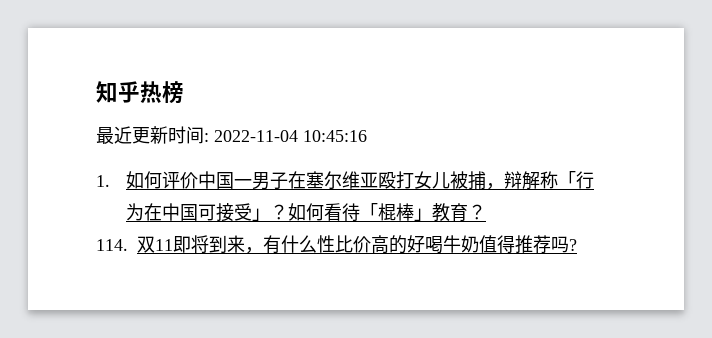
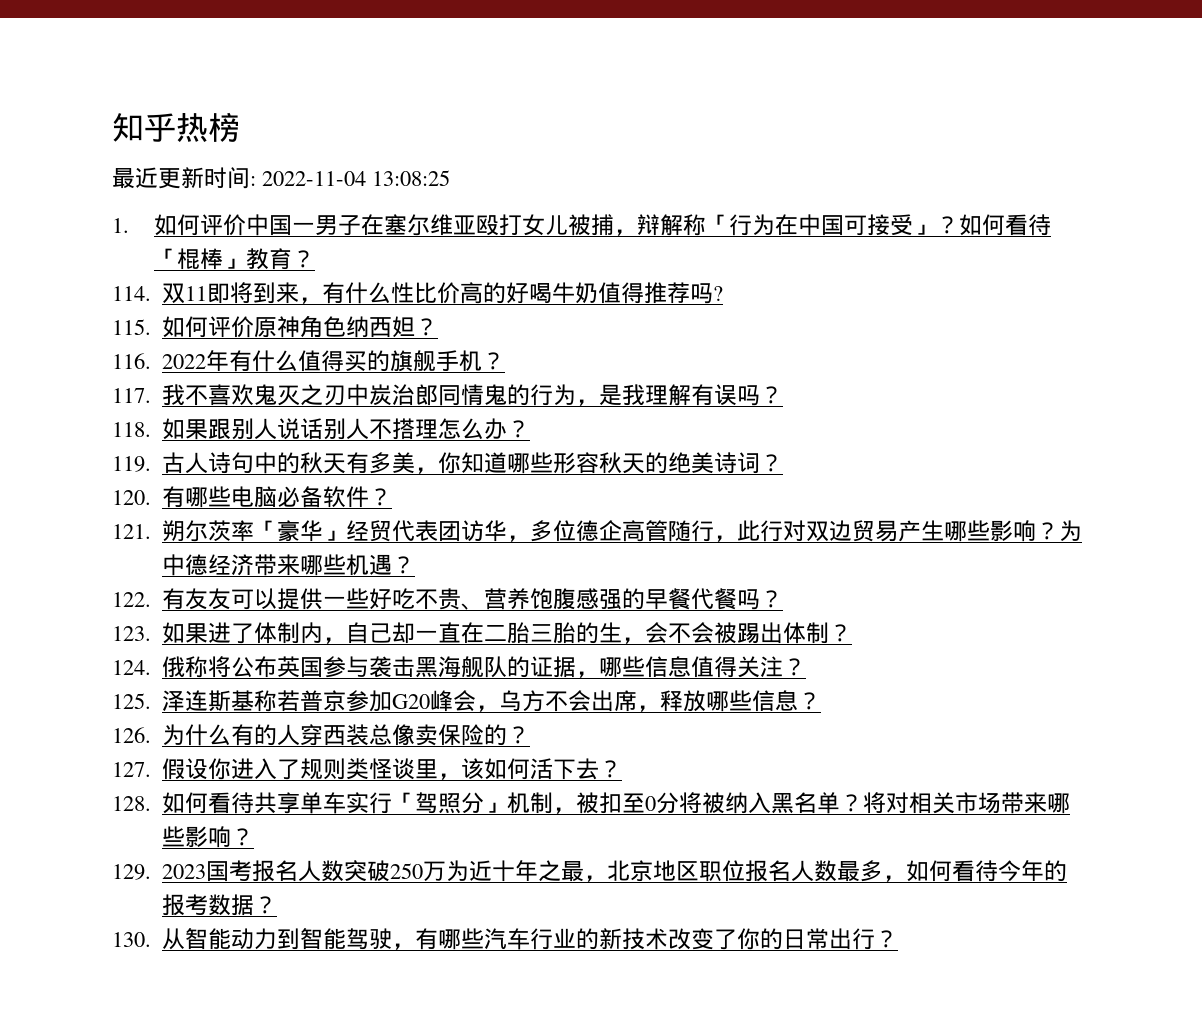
[303,130,367,142] 10:45:16 -> [372,170,451,186] 13:08:25
(577, 245) none -> [112,315,439,338] [112,350,506,372] [112,384,784,406] [112,418,531,440] [112,452,784,474] [112,486,393,508] [112,520,1083,542] [162,554,416,576] [112,588,784,610] [112,622,853,644] [112,656,807,678] [112,690,822,712] [112,724,531,746] [112,758,623,780] [112,792,1071,814] [162,826,255,848] [112,860,1068,882] [162,894,278,916] [112,928,899,950] // 115.如何评价原神角色纳西妲？ // 116. 2022年有什么值得买的旗舰手机？ // 117.我不喜欢鬼灭之刃中炭治郎同情鬼的行为，是我理解有误吗？ // 118.如果跟别人说话别人不搭理怎么办？ // 119.古人诗句中的秋天有多美，你知道哪些形容秋天的绝美诗词？ // 120.有哪些电脑必备软件？ // 121.朔尔茨率「豪华」经贸代表团访华，多位德企高管随行，此行对双边贸易产生哪些影响？为中德经济带来哪些机遇？ // 122.有友友可以提供一些好吃不贵、营养饱腹感强的早餐代餐吗？ // 123.如果进了体制内，自己却一直在二胎三胎的生，会不会被踢出体制？ // 124.俄称将公布英国参与袭击黑海舰队的证据，哪些信息值得关注？ // 125.泽连斯基称若普京参加G20峰会，乌方不会出席，释放哪些信息？ // 126.为什么有的人穿西装总像卖保险的？ // 127.假设你进入了规则类怪谈里，该如何活下去？ // 128.如何看待共享单车实行「驾照分」机制，被扣至0分将被纳入黑名单？将对相关市场带来哪些影响？ // 129. 2023国考报名人数突破250万为近十年之最，北京地区职位报名人数最多，如何看待今年的报考数据？ // 130.从智能动力到智能驾驶，有哪些汽车行业的新技术改变了你的日常出行？

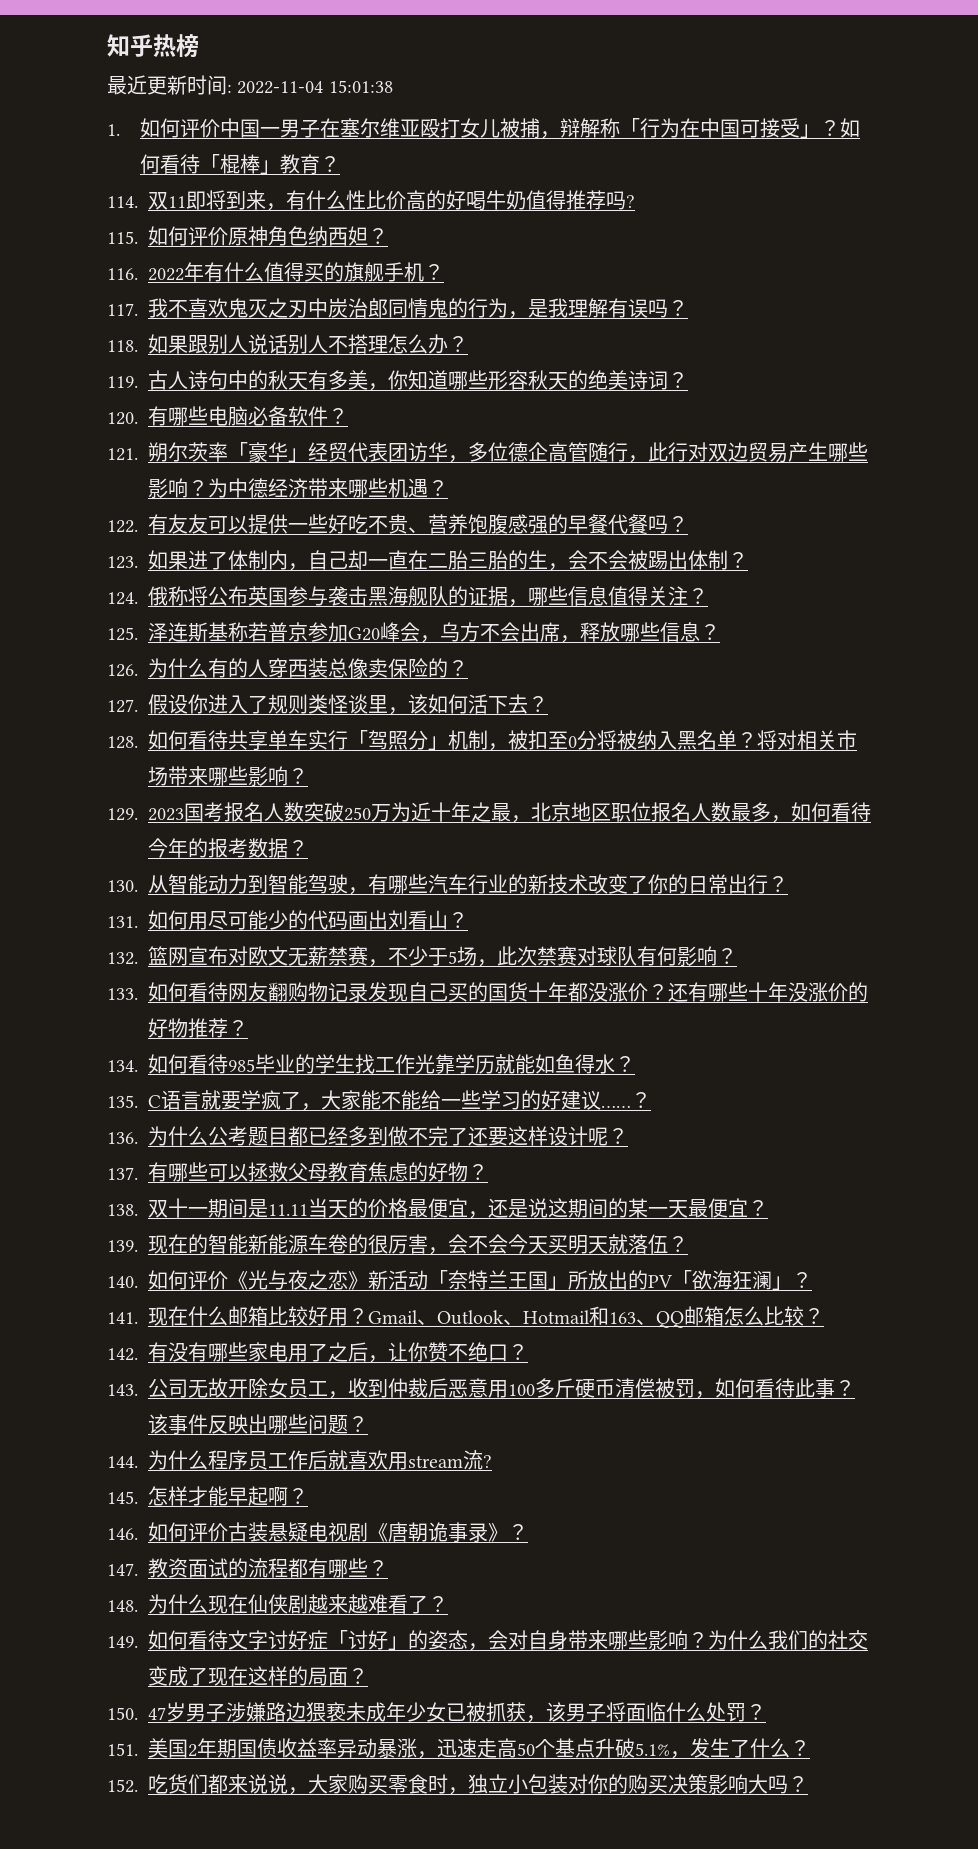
[372,170,451,186] 13:08:25 -> [328,80,393,93] 15:01:38
(899, 939) none -> [107,910,468,930] [107,946,737,967] [107,982,868,1002] [148,1018,248,1038] [107,1054,635,1074] [107,1090,651,1111] [107,1126,628,1146] [107,1162,488,1182] [107,1198,768,1219] [107,1234,688,1255] [107,1270,812,1290] [107,1306,824,1328] [107,1342,528,1363] [107,1378,855,1399] [148,1414,368,1434] [107,1450,492,1470] [107,1486,308,1506] [107,1522,528,1542] [107,1558,388,1578] [107,1594,448,1614] [107,1630,868,1651] [148,1666,368,1686] [107,1702,766,1723] [107,1738,810,1759] [107,1774,808,1795] // 131.如何用尽可能少的代码画出刘看山？ // 132.篮网宣布对欧文无薪禁赛，不少于5场，此次禁赛对球队有何影响？ // 133.如何看待网友翻购物记录发现自己买的国货十年都没涨价？还有哪些十年没涨价的好物推荐？ // 134.如何看待985毕业的学生找工作光靠学历就能如鱼得水？ // 135. C语言就要学疯了，大家能不能给一些学习的好建议……？ // 136.为什么公考题目都已经多到做不完了还要这样设计呢？ // 137.有哪些可以拯救父母教育焦虑的好物？ // 138.双十一期间是11.11当天的价格最便宜，还是说这期间的某一天最便宜？ // 139.现在的智能新能源车卷的很厉害，会不会今天买明天就落伍？ // 140.如何评价《光与夜之恋》新活动「奈特兰王国」所放出的PV「欲海狂澜」？ // 141.现在什么邮箱比较好用？Gmail、Outlook、Hotmail和163、QQ邮箱怎么比较？ // 142.有没有哪些家电用了之后，让你赞不绝口？ // 143.公司无故开除女员工，收到仲裁后恶意用100多斤硬币清偿被罚，如何看待此事？该事件反映出哪些问题？ // 144.为什么程序员工作后就喜欢用stream流? // 145.怎样才能早起啊？ // 146.如何评价古装悬疑电视剧《唐朝诡事录》？ // 147.教资面试的流程都有哪些？ // 148.为什么现在仙侠剧越来越难看了？ // 149.如何看待文字讨好症「讨好」的姿态，会对自身带来哪些影响？为什么我们的社交变成了现在这样的局面？ // 150. 47岁男子涉嫌路边猥亵未成年少女已被抓获，该男子将面临什么处罚？ // 151.美国2年期国债收益率异动暴涨，迅速走高50个基点升破5.1%，发生了什么？ // 152.吃货们都来说说，大家购买零食时，独立小包装对你的购买决策影响大吗？

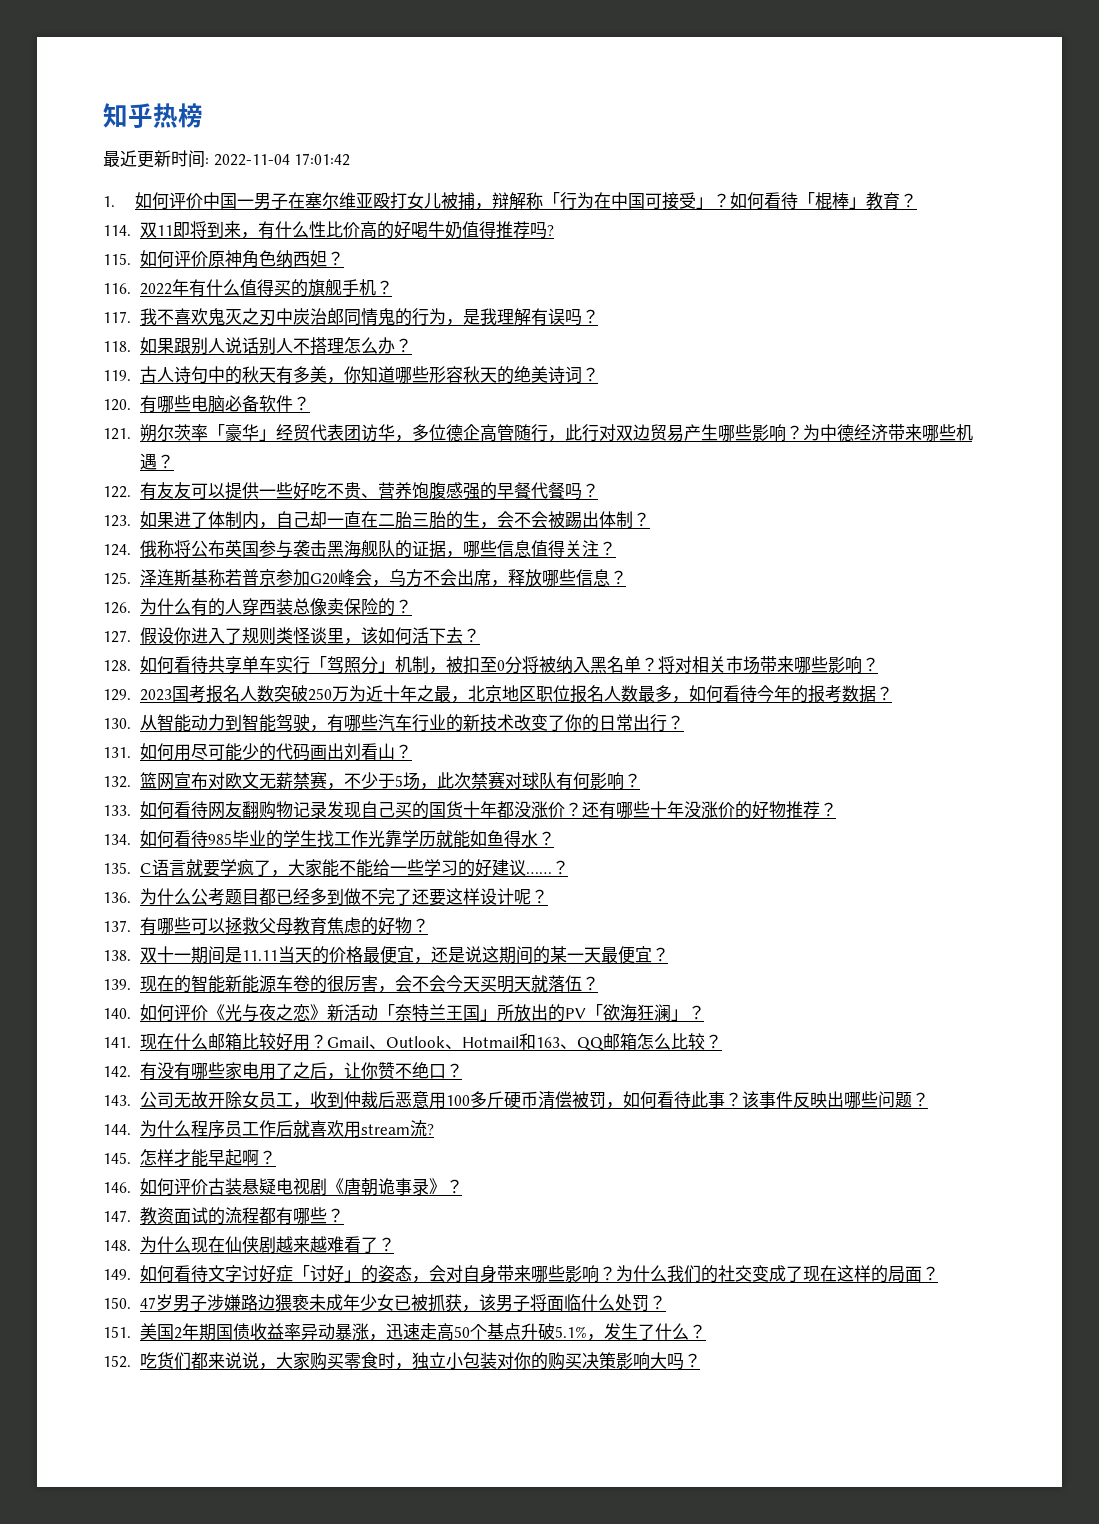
[328,80,393,93] 15:01:38 -> [294,153,351,166] 17:01:42

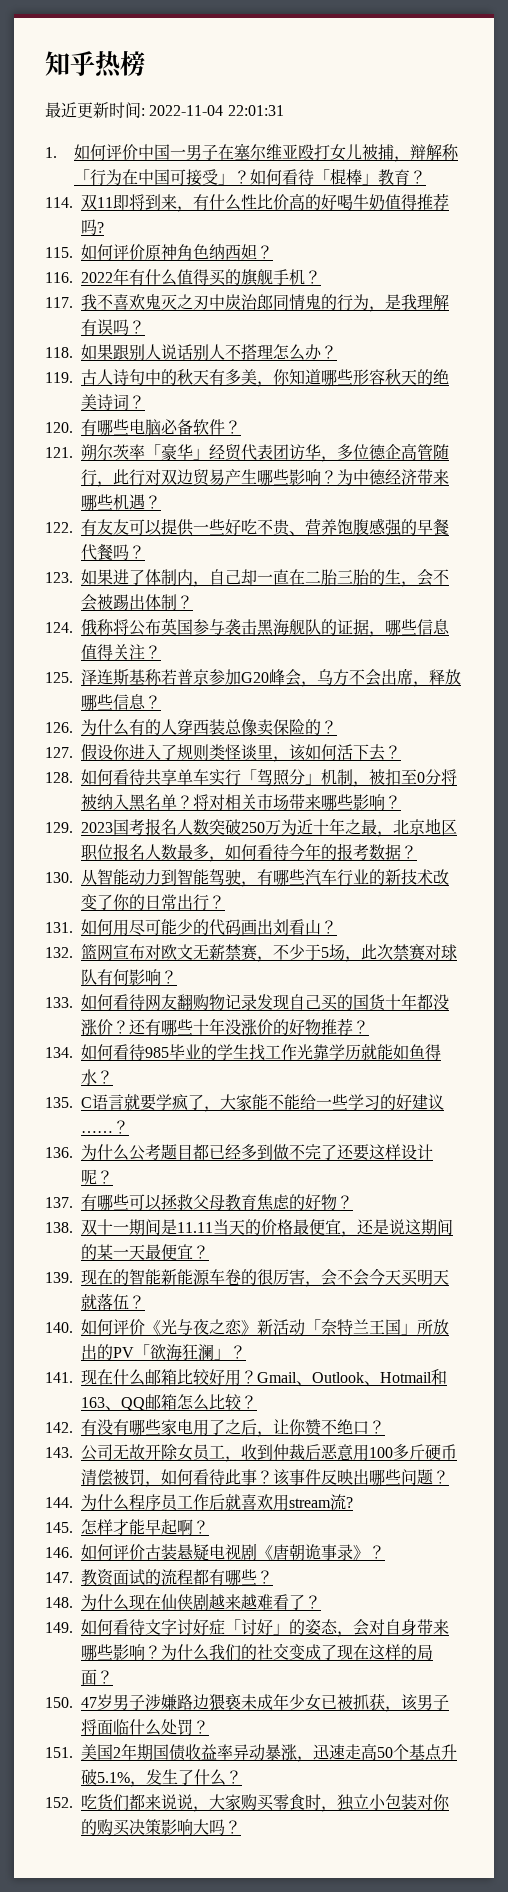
[294,153,351,166] 17:01:42 -> [227,105,284,116] 22:01:31

